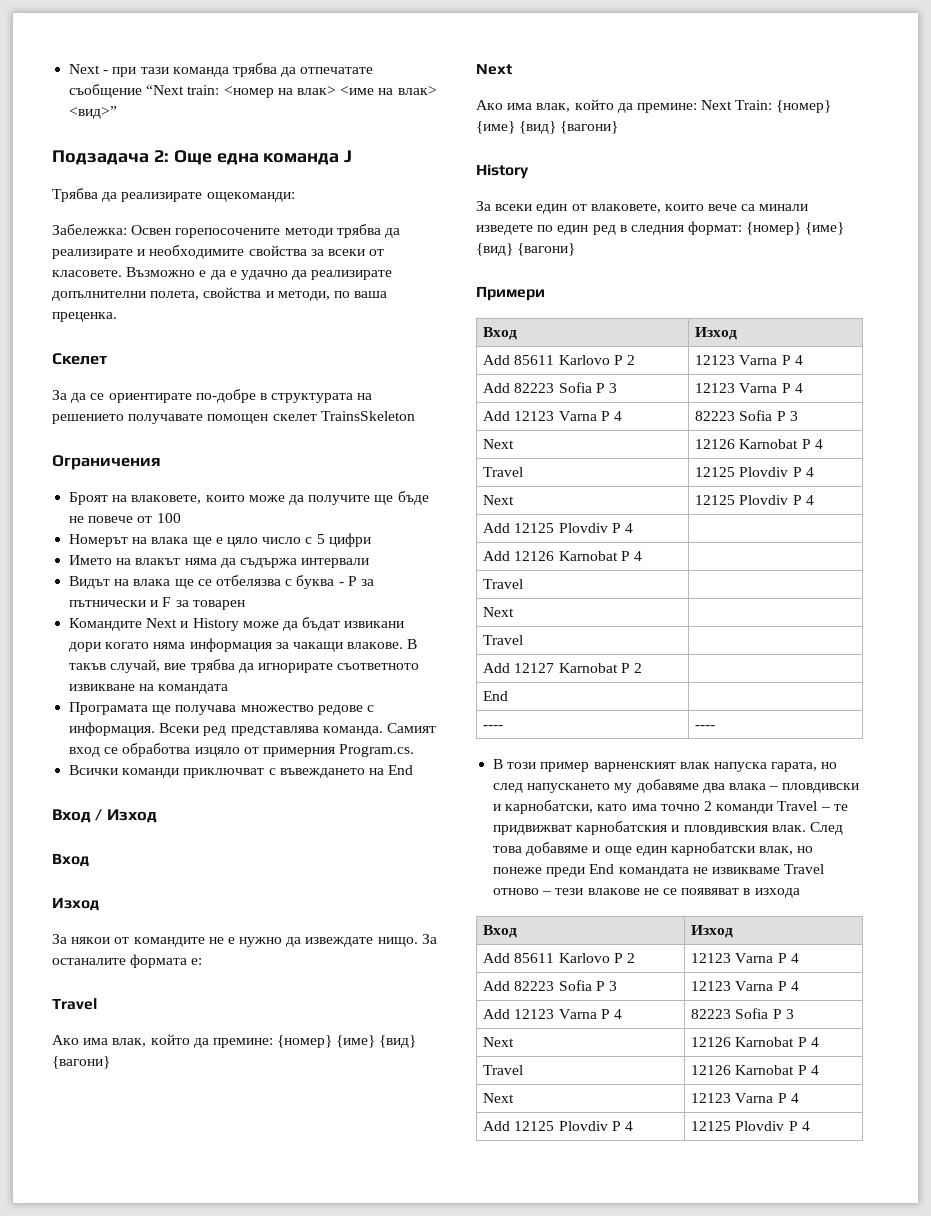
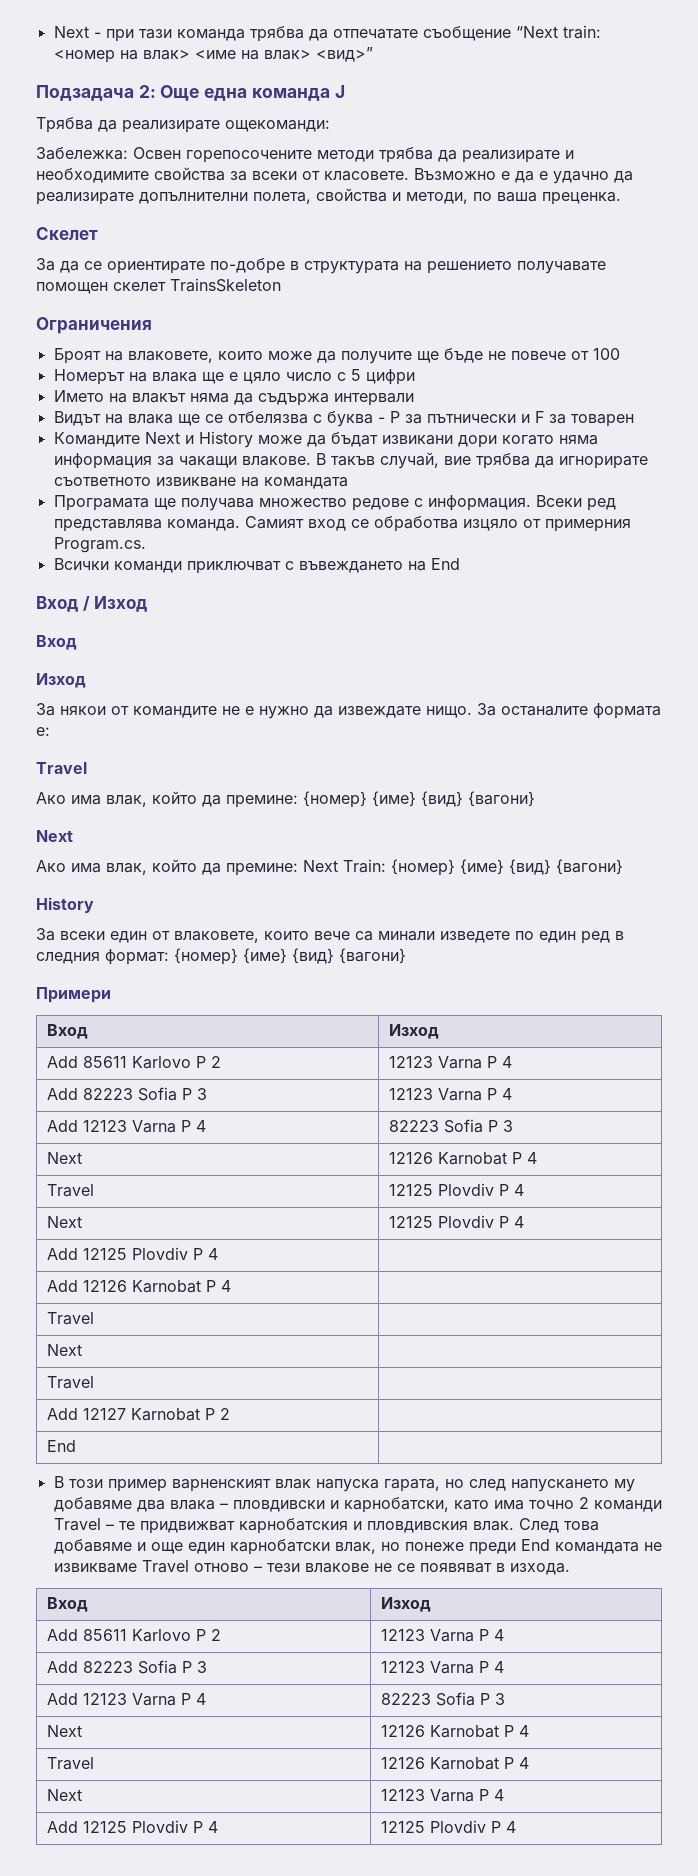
[483,725,504,729] [695,725,716,729] // ---- | ---- -> (76, 1446) none
[754,888,800,898] изхода -> [509,1563,570,1575] изхода.

